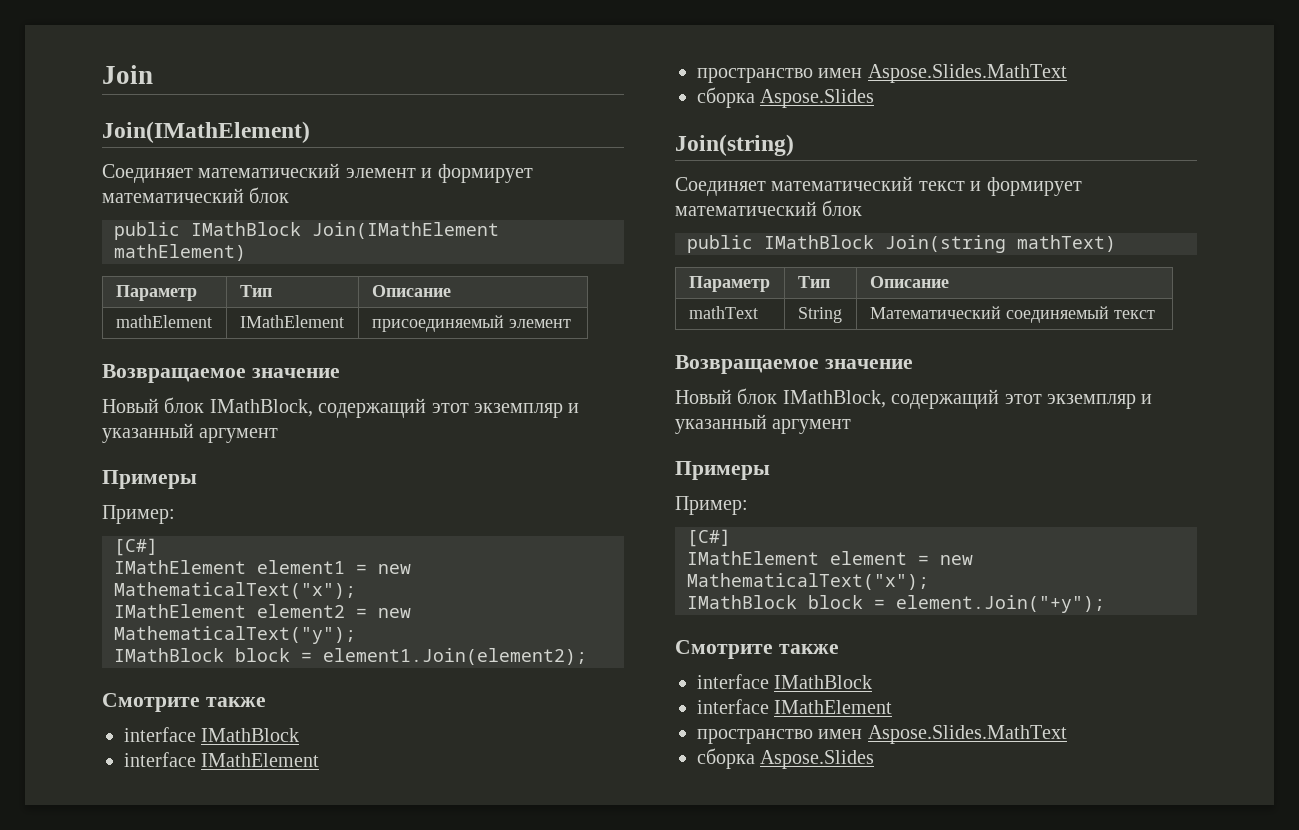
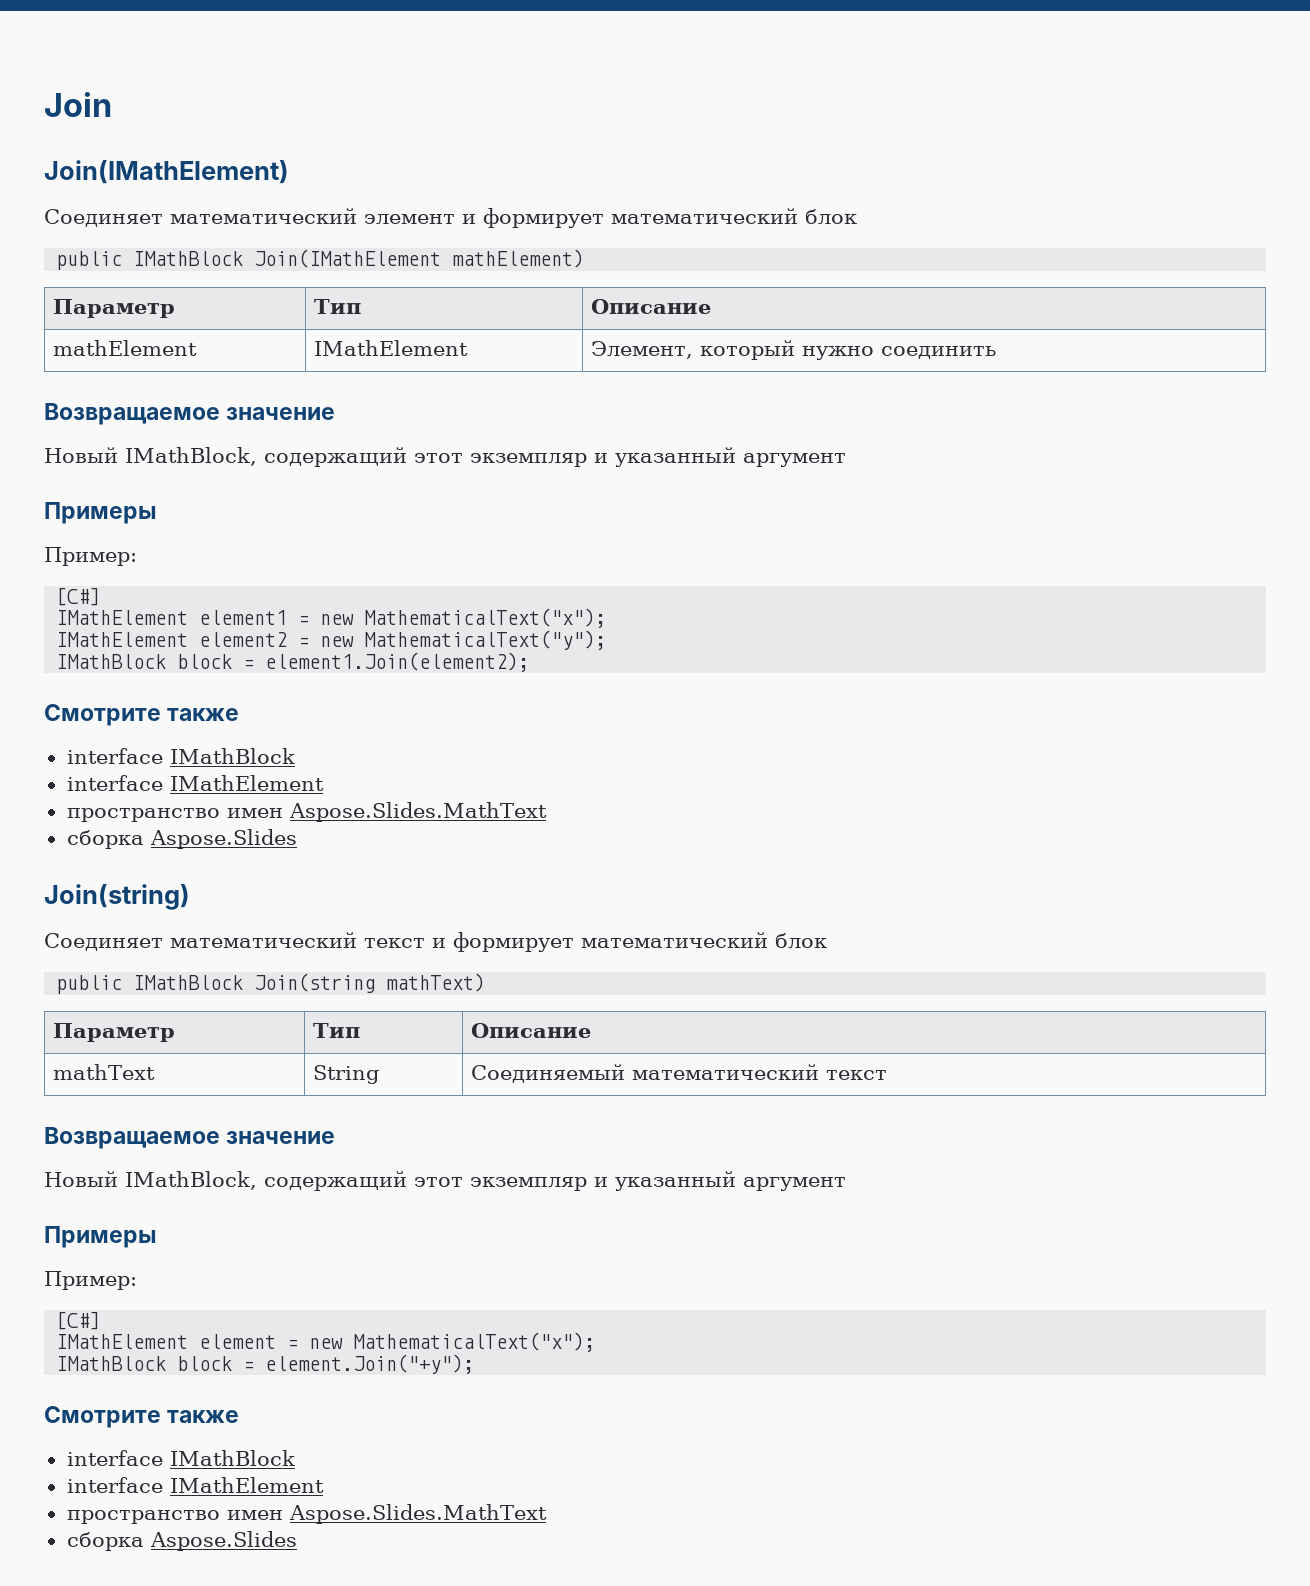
[371,315,571,332] [102,364,340,383] [102,397,205,413] присоединяемый элемент // Возвращаемое значение // Новый блок -> [591,340,997,360] [44,403,336,425] [44,447,118,463] Элемент, который нужно соединить // Возвращаемое значение // Новый
[869,306,1109,323] Математический соединяемый -> [471,1064,820,1083] Соединяемый математический
[737,388,778,404] блок -> (118, 1179) none

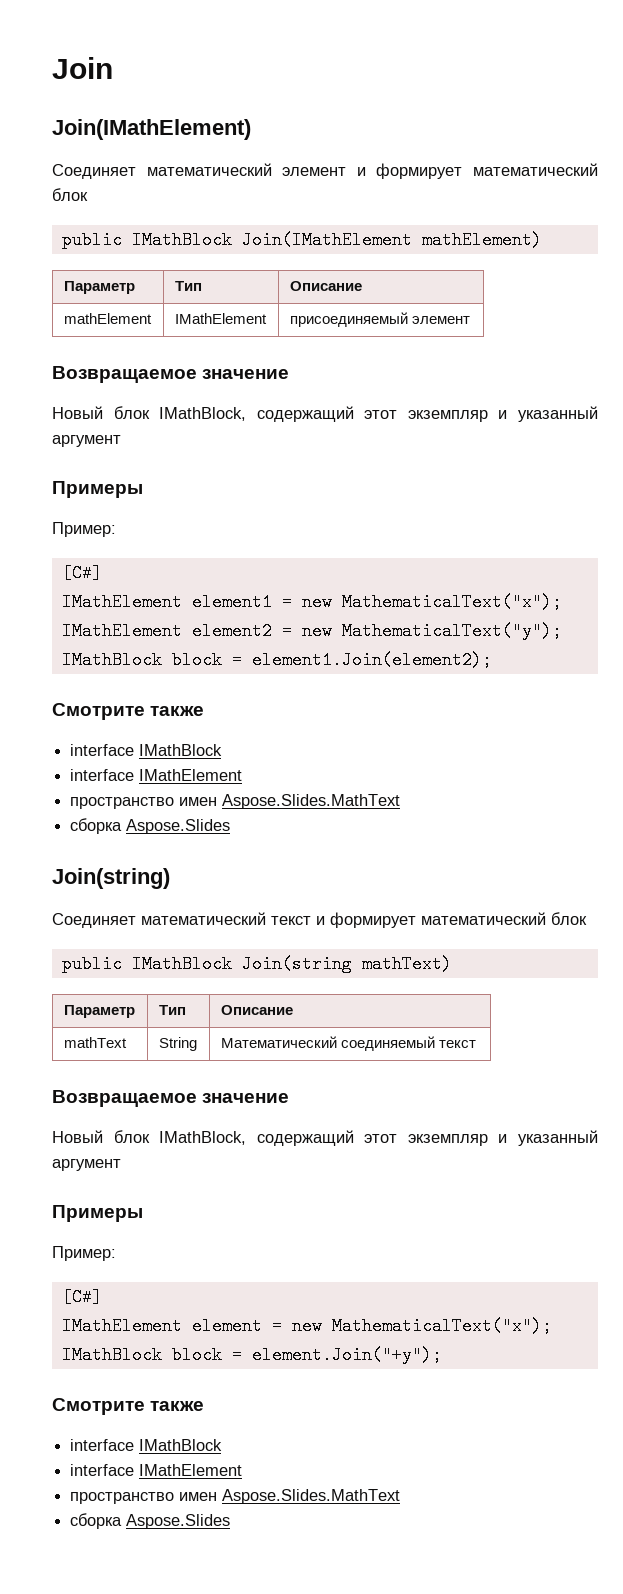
[591,340,997,360] [44,403,336,425] [44,447,118,463] Элемент, который нужно соединить // Возвращаемое значение // Новый -> [289,312,470,327] [52,366,290,383] [52,406,150,419] присоединяемый элемент // Возвращаемое значение // Новый блок
[471,1064,820,1083] Соединяемый математический -> [220,1036,435,1051] Математический соединяемый
(118, 1179) none -> [113,1130,150,1143] блок

